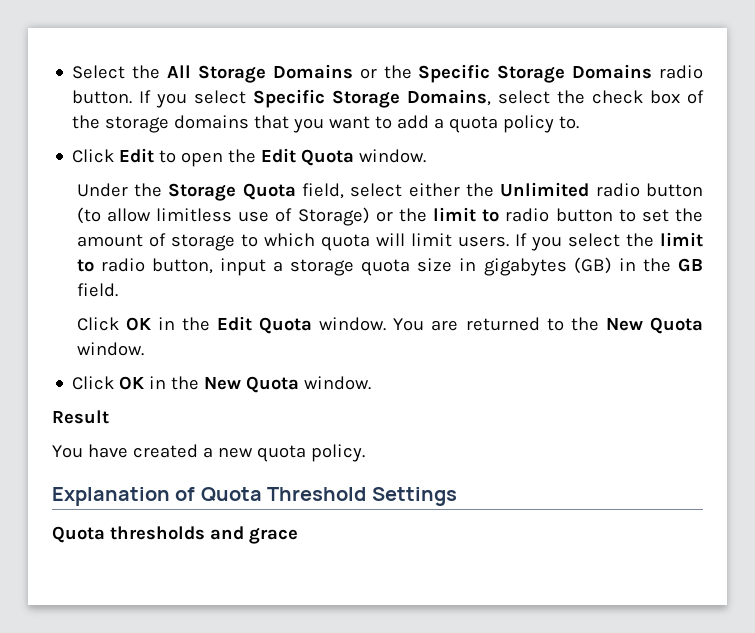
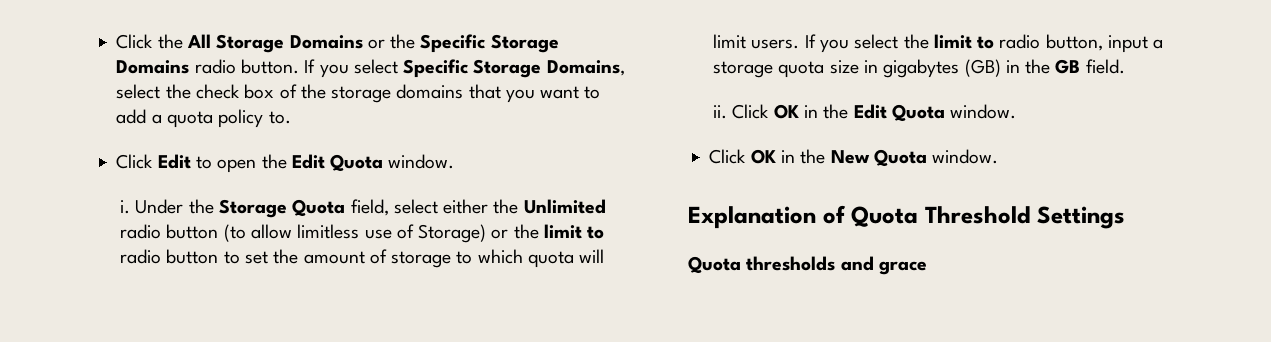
[72,65,126,79] Select -> [116,34,154,49] Click
(427, 156) none -> [120,200,131,214] i.
(118, 290) none -> [713,105,728,119] ii.
[393,317,703,334] [76,342,144,356] You are returned to the New Quota window. -> (1017, 111) none
[52,410,109,424] [52,444,365,462] // Result // You have created a new quota policy. -> (999, 156) none

